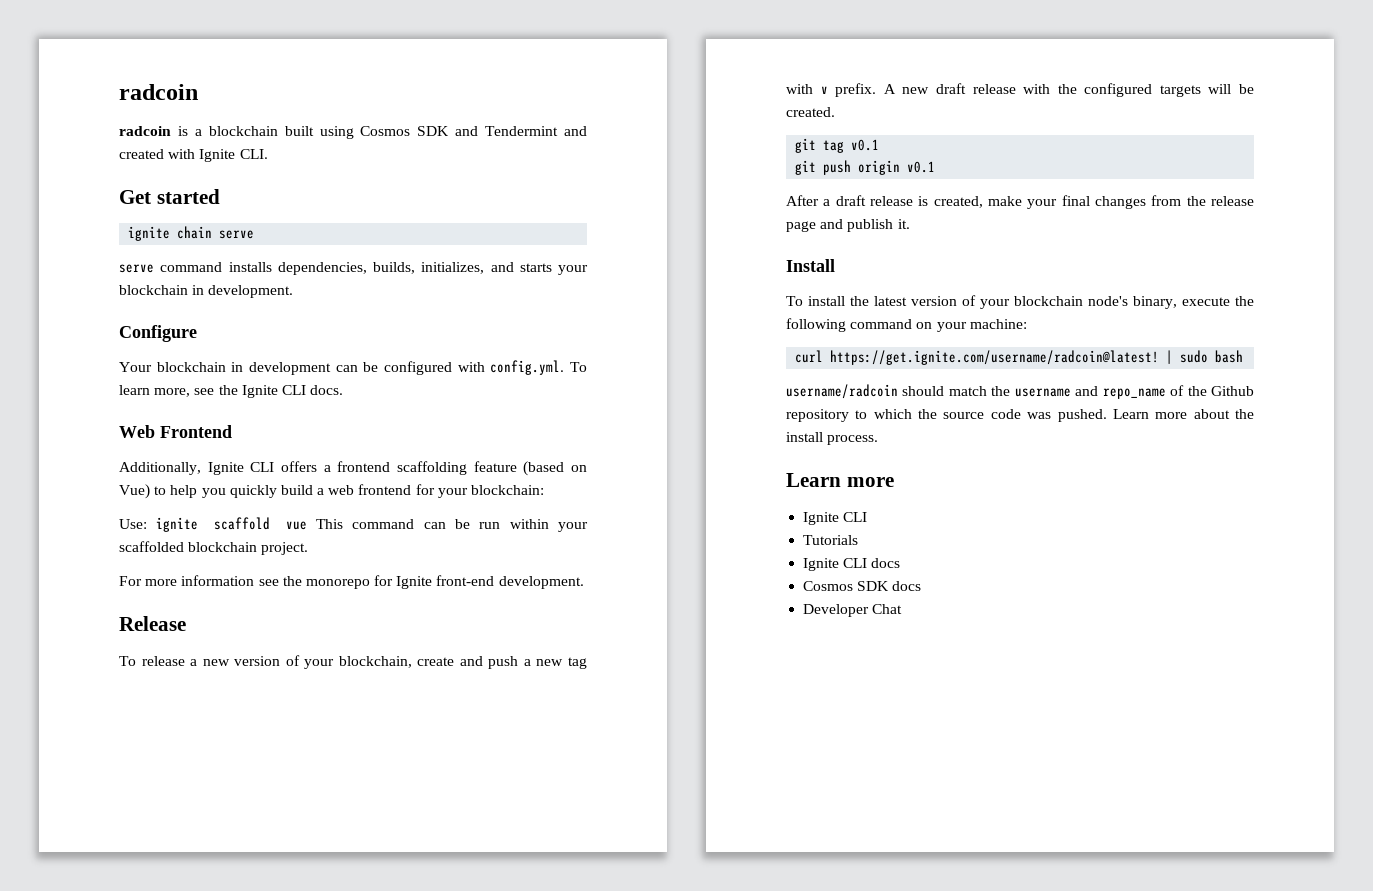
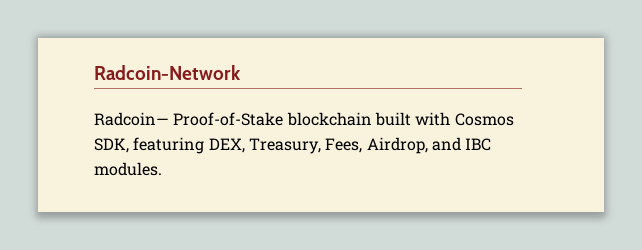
[119,84,198,100] [119,126,587,139] [119,149,268,162] [119,189,220,204] [128,226,255,241] [119,262,588,275] [119,285,294,298] [119,325,197,342] [119,360,587,375] [119,385,344,398] [119,425,232,438] [119,461,587,476] [119,484,545,499] [119,517,588,532] [119,541,309,555] [119,575,584,589] [119,616,186,631] [119,655,587,669] [786,83,1254,97] [786,107,835,117] [795,138,880,153] [795,160,936,175] [786,195,1254,209] [786,219,910,232] [786,259,835,272] [786,295,1254,309] [786,318,1027,332] [795,350,1244,365] [786,384,1254,399] [786,409,1254,422] [786,432,879,445] [786,473,894,487] [803,512,868,525] [803,535,859,545] [803,558,901,571] [803,581,922,591] [803,604,903,617] radcoin // radcoin is a blockchain built using Cosmos SDK and Tendermint and created with Ignite CLI. // Get started // ignite chain serve // serve command installs dependencies, builds, initializes, and starts your blockchain in development. // Configure // Your blockchain in development can be configured with config.yml. To learn more, see the Ignite CLI docs. // Web Frontend // Additionally, Ignite CLI offers a frontend scaffolding feature (based on Vue) to help you quickly build a web frontend for your blockchain: // Use: ignite scaffold vue This command can be run within your scaffolded blockchain project. // For more information see the monorepo for Ignite front-end development. // Release // To release a new version of your blockchain, create and push a new tag with v prefix. A new draft release with the configured targets will be created. // git tag v0.1 // git push origin v0.1 // After a draft release is created, make your final changes from the release page and publish it. // Install // To install the latest version of your blockchain node's binary, execute the following command on your machine: // curl https://get.ignite.com/username/radcoin@latest! | sudo bash // username/radcoin should match the username and repo_name of the Github repository to which the source code was pushed. Learn more about the install process. // Learn more // Ignite CLI // Tutorials // Ignite CLI docs // Cosmos SDK docs // Developer Chat -> [94,65,241,80] [94,112,514,126] [94,137,492,154] [94,162,162,176] Radcoin-Network // Radcoin— Proof-of-Stake blockchain built with Cosmos SDK, featuring DEX, Treasury, Fees, Airdrop, and IBC modules.

